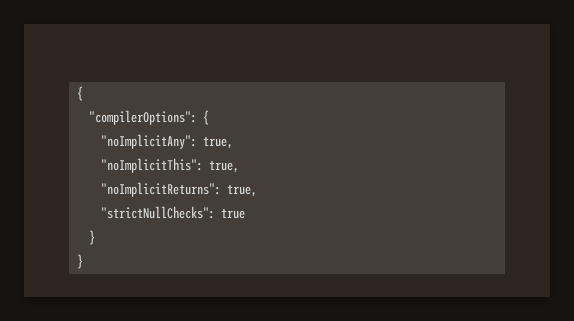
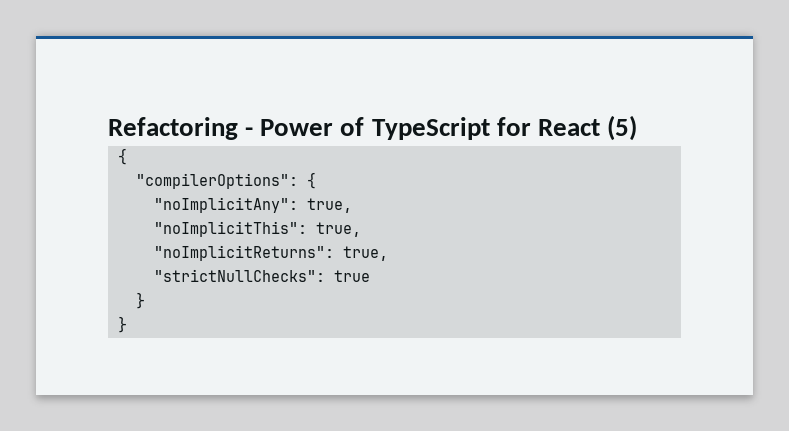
(77, 93) none -> [108,115,638,141] Refactoring - Power of TypeScript for React (5) //

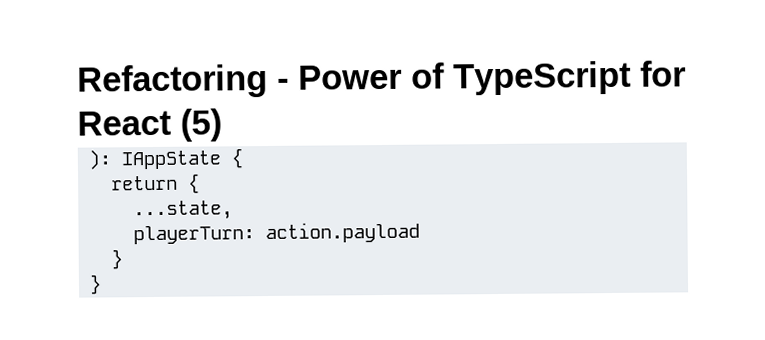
[118,148,128,165] [136,172,317,189] [154,197,353,213] [154,221,362,237] [154,245,389,261] [154,269,371,282] { // "compilerOptions": { // "noImplicitAny": true, // "noImplicitThis": true, // "noImplicitReturns": true, // "strictNullChecks": true -> [88,148,244,170] [111,173,201,194] [133,200,234,221] [133,221,421,245] ): IAppState { // return { // ...state, // playerTurn: action.payload

